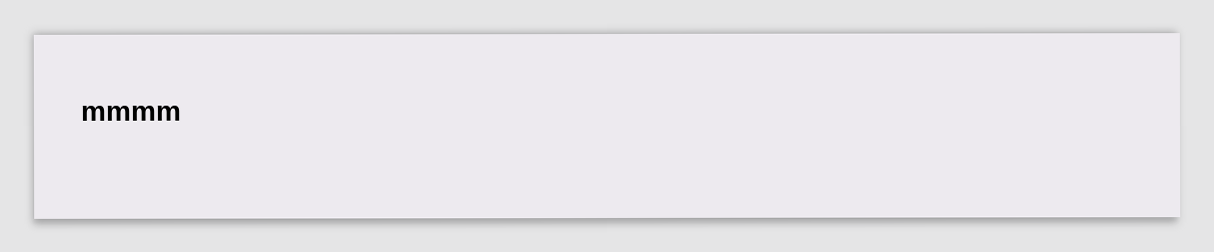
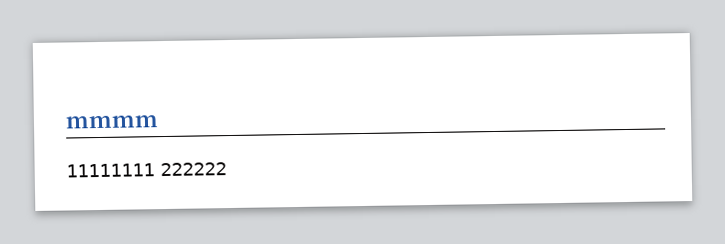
(181, 113) none -> [66,162,227,178] // 11111111 222222

